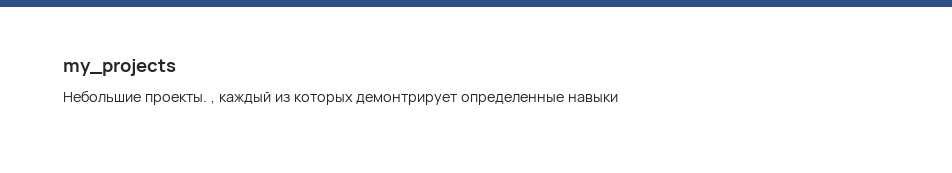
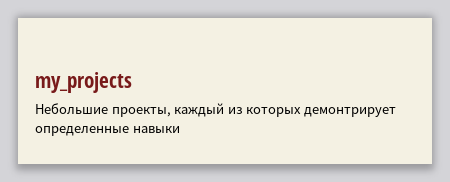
[144,94,215,105] проекты. , -> [111,107,171,117] проекты,

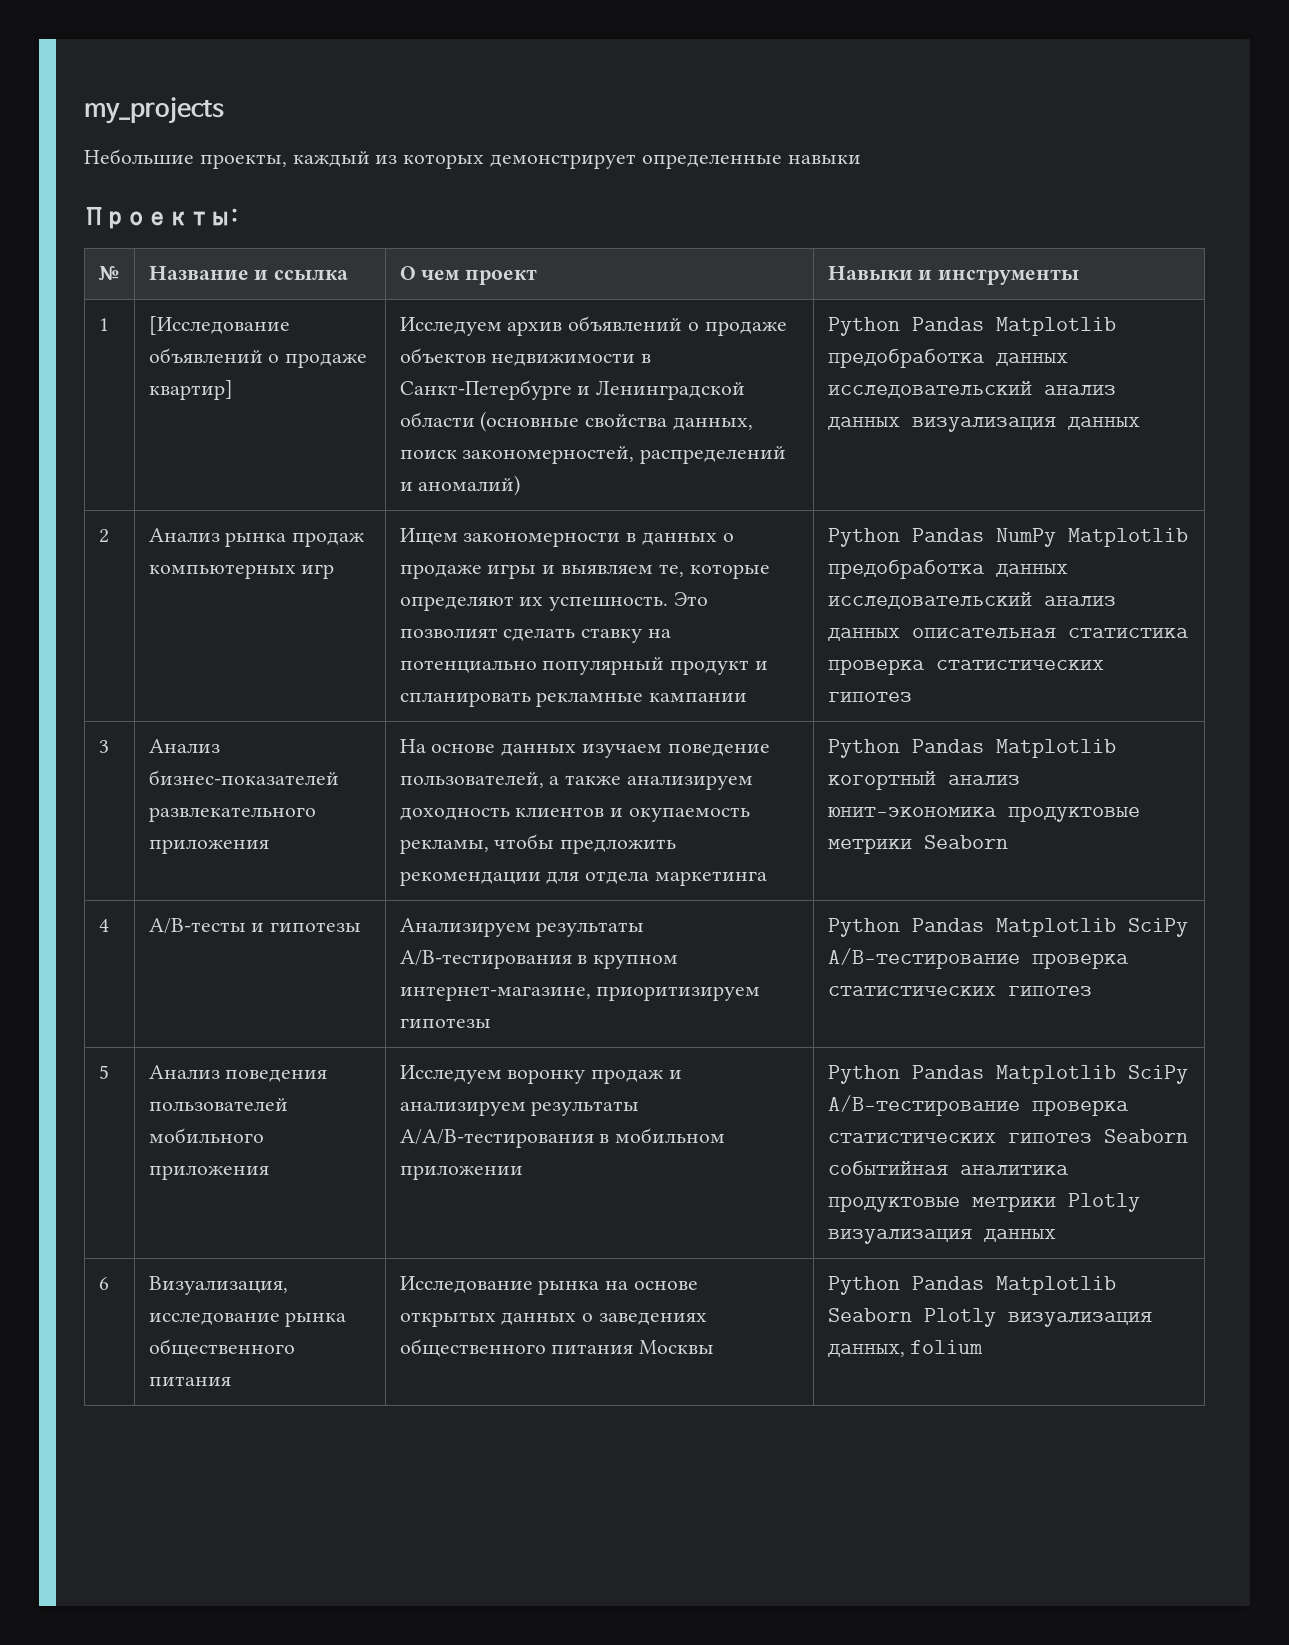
[303,107,396,117] демонтрирует -> [490,154,637,169] демонстрирует
(180, 129) none -> [84,206,238,229] [97,266,119,280] [148,266,349,280] [399,266,538,285] [827,266,1080,285] [98,318,109,331] [148,316,290,335] [148,348,368,368] [148,380,233,400] [399,316,787,336] [399,348,652,366] [399,380,746,400] [399,411,753,432] [399,446,787,464] [399,475,521,496] [827,317,1116,336] [827,349,1068,368] [827,381,1116,398] [827,416,1140,432] [98,529,109,543] [148,528,365,547] [148,564,335,579] [399,528,734,547] [399,564,770,579] [399,592,708,611] [399,628,671,643] [399,657,768,675] [399,692,748,707] [827,528,1188,547] [827,560,1068,579] [827,592,1116,609] [827,628,1189,641] [827,659,1104,675] [827,692,912,702] [98,740,109,753] [148,739,220,753] [148,770,339,785] [148,807,316,822] [148,839,269,854] [399,739,770,758] [399,772,753,790] [399,807,750,822] [399,834,677,854] [399,871,767,886] [827,739,1116,758] [827,771,1020,790] [827,806,1140,822] [827,835,1008,854] [98,919,109,932] [148,918,362,934] [399,918,645,937] [399,950,679,969] [399,986,761,1001] [399,1018,491,1028] [827,918,1188,937] [827,948,1129,969] [827,986,1092,996] [98,1065,109,1079] [148,1065,328,1082] [148,1098,288,1111] [148,1128,264,1143] [148,1165,269,1180] [399,1065,682,1084] [399,1101,640,1116] [399,1128,726,1148] [399,1165,523,1180] [827,1065,1188,1084] [827,1095,1129,1116] [827,1129,1188,1143] [827,1161,1069,1175] [827,1193,1140,1212] [827,1228,1056,1244] [98,1277,109,1290] [148,1276,288,1295] [148,1312,347,1327] [148,1339,295,1357] [148,1376,231,1386] [399,1276,698,1295] [399,1312,707,1327] [399,1339,715,1357] [827,1276,1116,1295] [827,1308,1152,1327] [827,1340,984,1357] // Проекты: // № | Название и ссылка | О чем проект | Навыки и инструменты // 1 | [Исследование объявлений о продаже квартир] | Исследуем архив объявлений о продаже объектов недвижимости в Санкт-Петербурге и Ленинградской области (основные свойства данных, поиск закономерностей, распределений и аномалий) | Python Pandas Matplotlib предобработка данных исследовательский анализ данных визуализация данных // 2 | Анализ рынка продаж компьютерных игр | Ищем закономерности в данных о продаже игры и выявляем те, которые определяют их успешность. Это позволият сделать ставку на потенциально популярный продукт и спланировать рекламные кампании | Python Pandas NumPy Matplotlib предобработка данных исследовательский анализ данных описательная статистика проверка статистических гипотез // 3 | Анализ бизнес-показателей развлекательного приложения | На основе данных изучаем поведение пользователей, а также анализируем доходность клиентов и окупаемость рекламы, чтобы предложить рекомендации для отдела маркетинга | Python Pandas Matplotlib когортный анализ юнит-экономика продуктовые метрики Seaborn // 4 | A/B-тесты и гипотезы | Анализируем результаты A/B-тестирования в крупном интернет-магазине, приоритизируем гипотезы | Python Pandas Matplotlib SciPy A/B-тестирование проверка статистических гипотез // 5 | Анализ поведения пользователей мобильного приложения | Исследуем воронку продаж и анализируем результаты A/A/B-тестирования в мобильном приложении | Python Pandas Matplotlib SciPy A/B-тестирование проверка статистических гипотез Seaborn событийная аналитика продуктовые метрики Plotly визуализация данных // 6 | Визуализация, исследование рынка общественного питания | Исследование рынка на основе открытых данных о заведениях общественного питания Москвы | Python Pandas Matplotlib Seaborn Plotly визуализация данных, folium

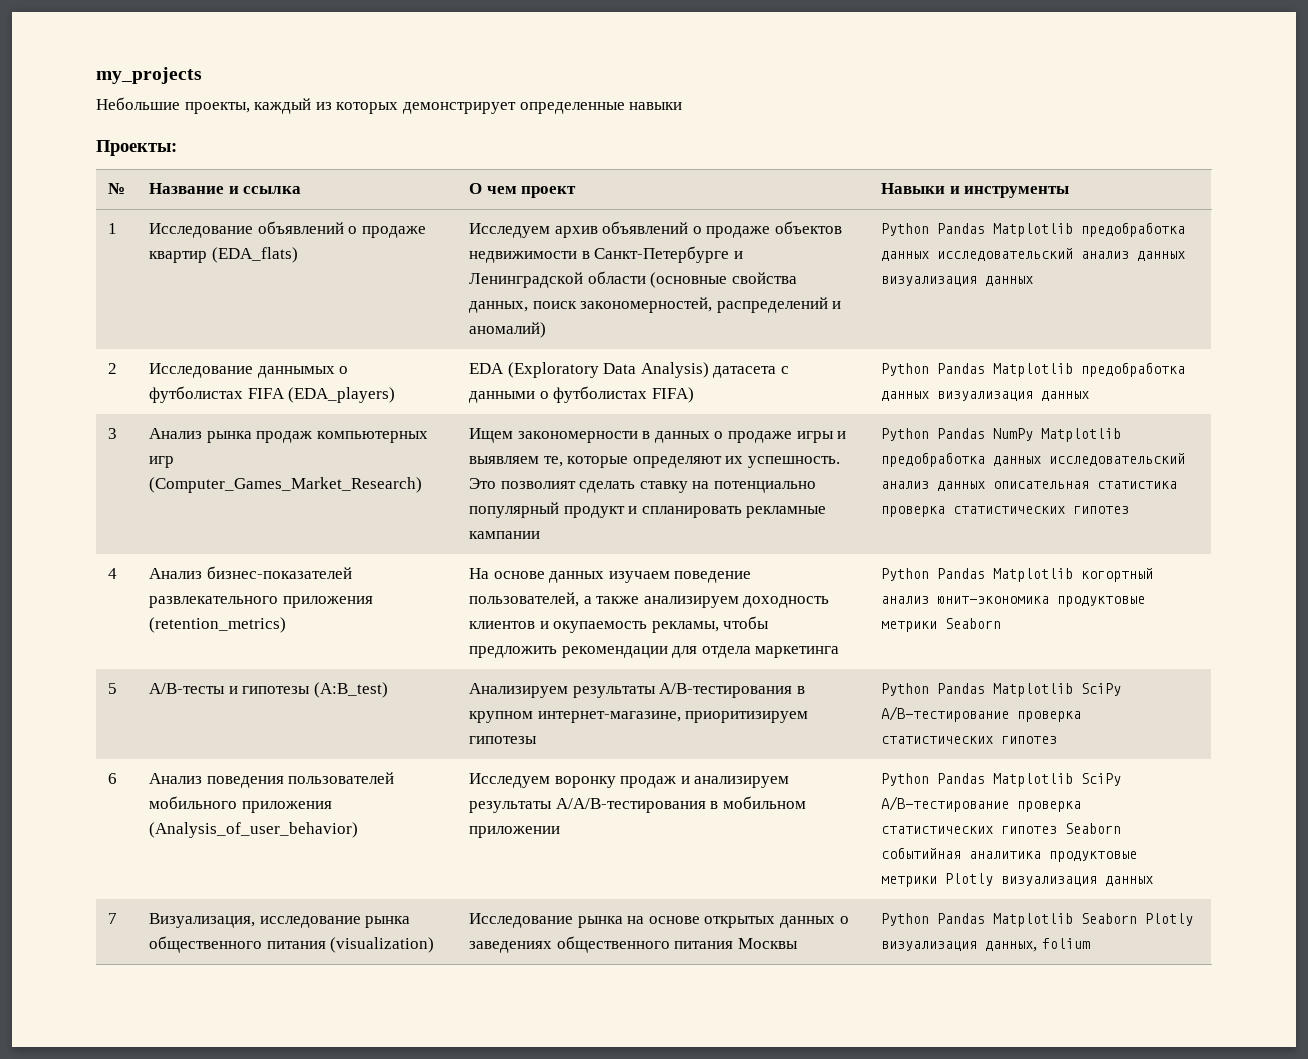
[148,316,290,335] [148,348,368,368] [148,380,233,400] [Исследование объявлений о продаже квартир] -> [148,221,426,238] [148,247,298,263] Исследование объявлений о продаже квартир (EDA_flats)
(109, 536) none -> [148,363,349,378] [148,386,396,403] [468,362,789,378] [468,386,694,403] [880,362,1185,377] [880,391,1089,401] [107,428,117,439] | Исследование даннымых о футболистах FIFA (EDA_players) | EDA (Exploratory Data Analysis) датасета с данными о футболистах FIFA) | Python Pandas Matplotlib предобработка данных визуализация данных // 3
(335, 571) none -> [148,477,422,493] (Computer_Games_Market_Research)
[98,740,109,753] 3 -> [107,568,117,579] 4
(269, 846) none -> [148,617,286,633] (retention_metrics)
[98,919,109,932] 4 -> [107,683,117,694] 5
(362, 927) none -> [313,682,388,698] (A:B_test)
[98,1065,109,1079] 5 -> [107,773,117,784] 6
(269, 1172) none -> [148,822,358,838] (Analysis_of_user_behavior)
[98,1277,109,1290] 6 -> [107,913,117,924] 7
(231, 1381) none -> [330,937,435,953] (visualization)

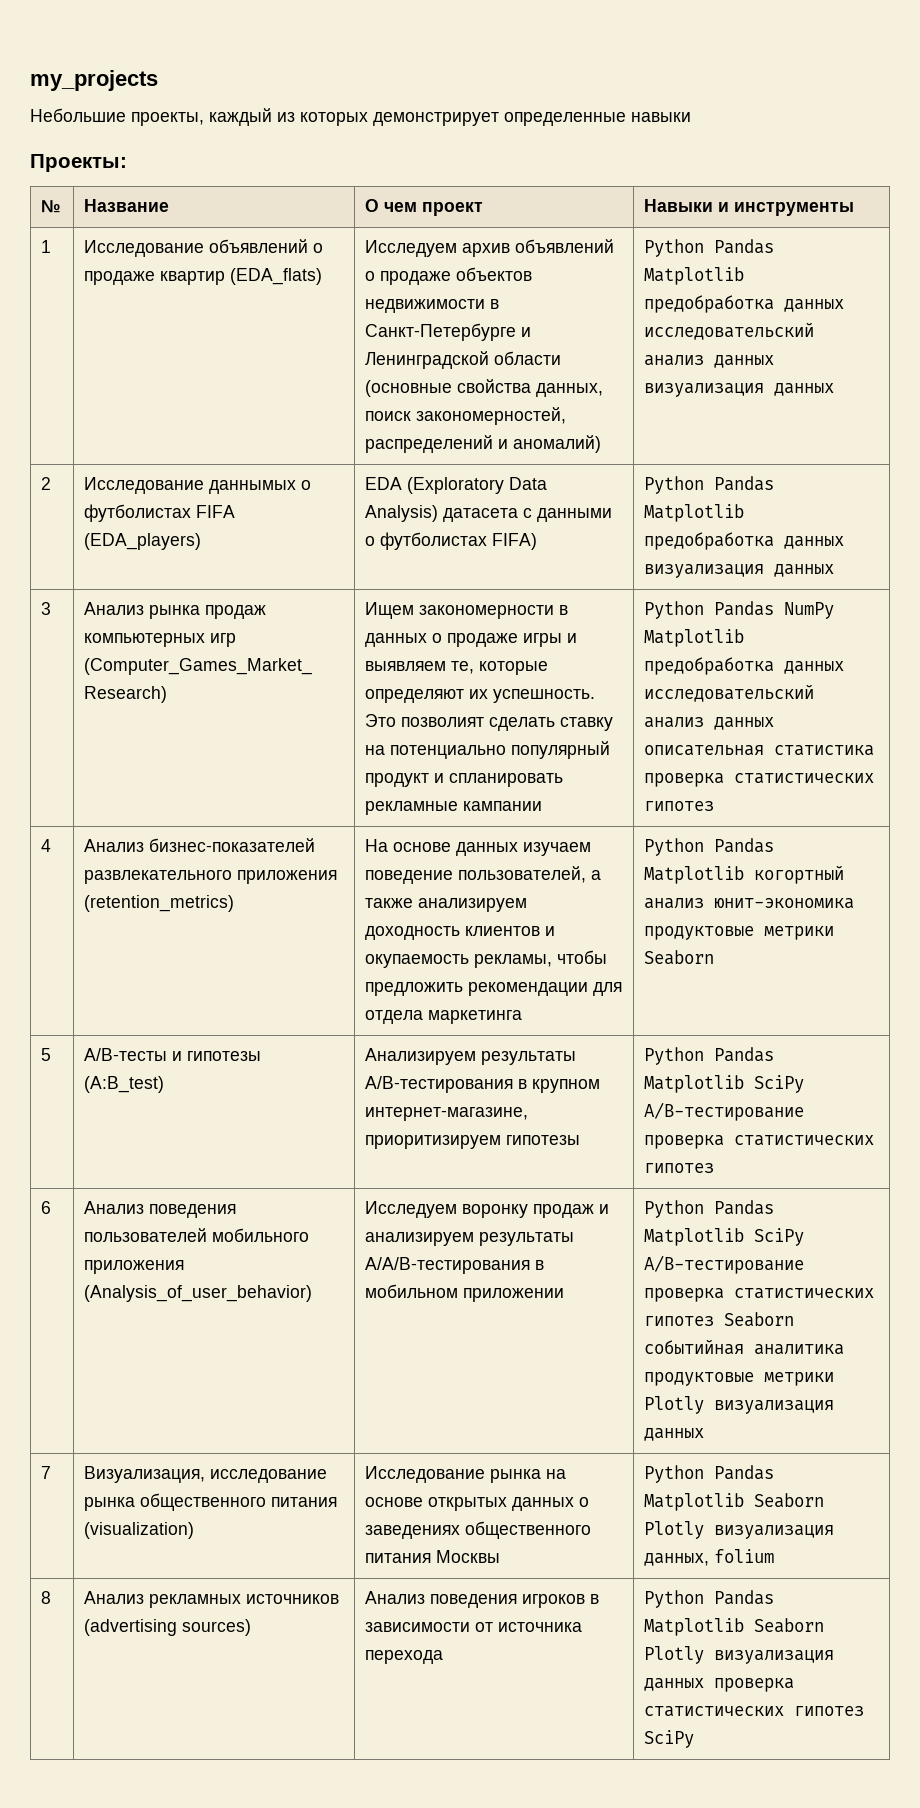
[228,186,302,194] и ссылка -> (170, 205) none
(1090, 943) none -> [41,1591,52,1604] [84,1591,340,1608] [84,1619,252,1636] [365,1591,600,1608] [365,1622,583,1632] [365,1650,444,1664] [644,1590,775,1608] [644,1618,825,1636] [644,1646,835,1664] [644,1678,795,1692] [644,1706,865,1717] [644,1730,695,1748] // 8 | Анализ рекламных источников (advertising sources) | Анализ поведения игроков в зависимости от источника перехода | Python Pandas Matplotlib Seaborn Plotly визуализация данных проверка статистических гипотез SciPy

